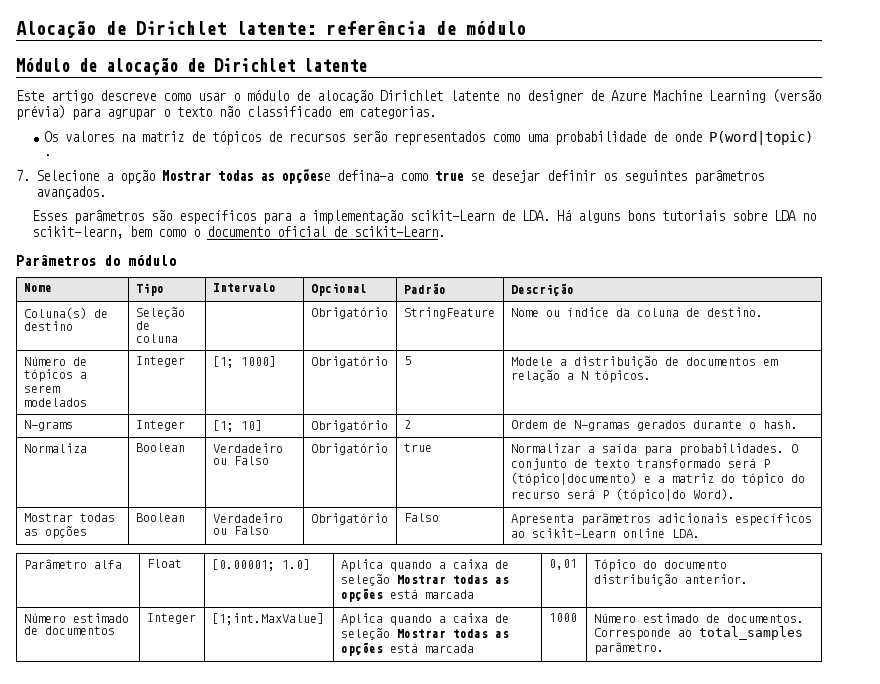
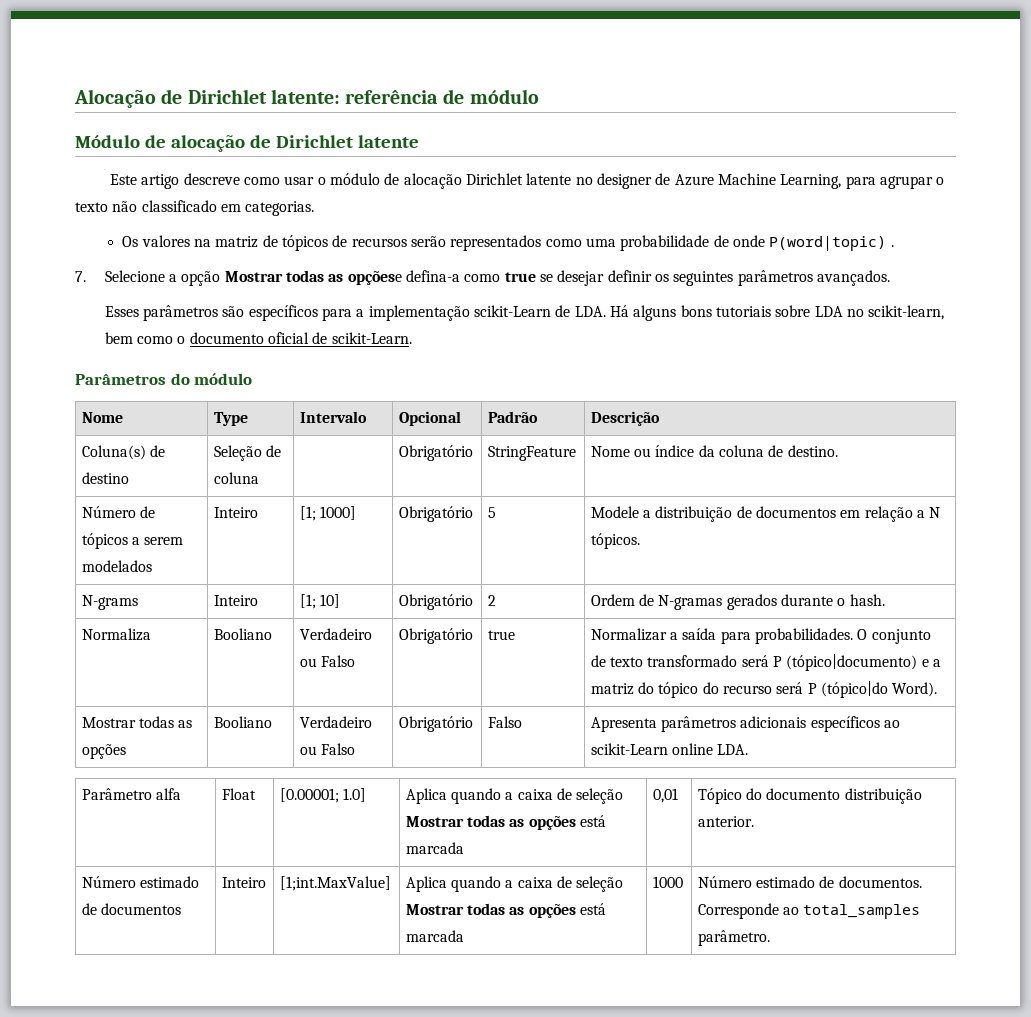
[709,89,821,103] [16,105,65,120] Learning (versão prévia) -> [780,174,842,189] Learning,
[135,283,164,296] Tipo -> [213,412,248,426] Type
[135,356,185,367] Integer -> [213,507,258,518] Inteiro
[135,420,185,431] Integer -> [213,595,258,606] Inteiro
[135,443,185,452] Boolean -> [213,628,272,640] Booliano
[135,513,185,522] Boolean -> [213,716,272,728] Booliano
[146,613,196,624] Integer -> [221,877,266,888] Inteiro

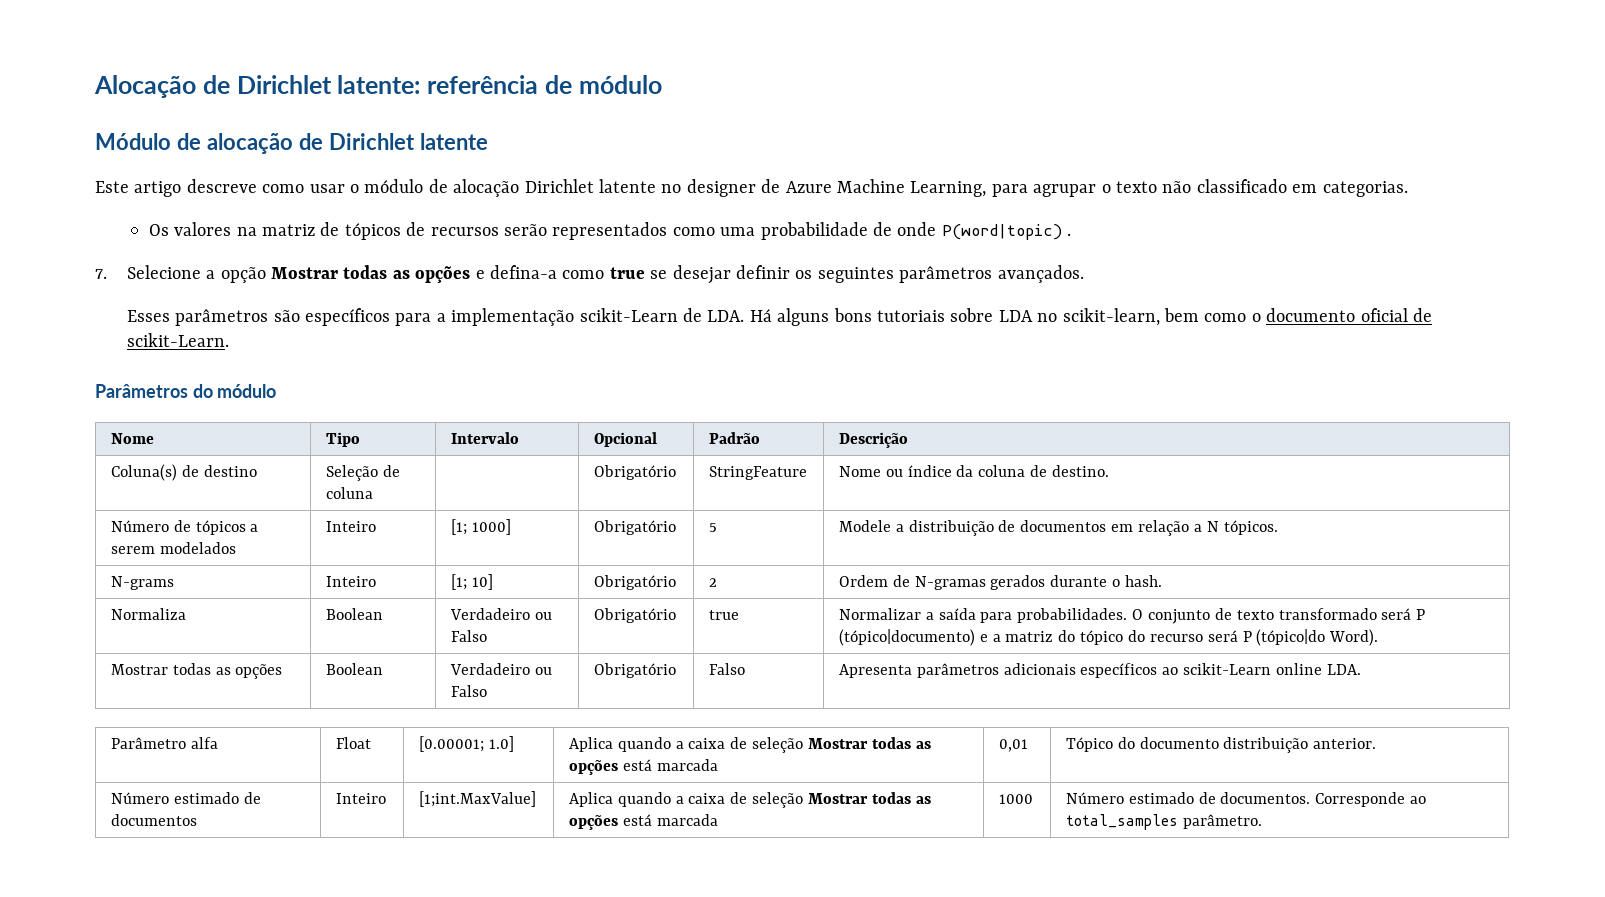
[347,271,402,285] opçõese -> [415,266,485,283] opções e
[213,412,248,426] Type -> [325,432,360,447] Tipo
[213,628,272,640] Booliano -> [325,608,383,620] Boolean
[213,716,272,728] Booliano -> [325,663,383,675] Boolean

